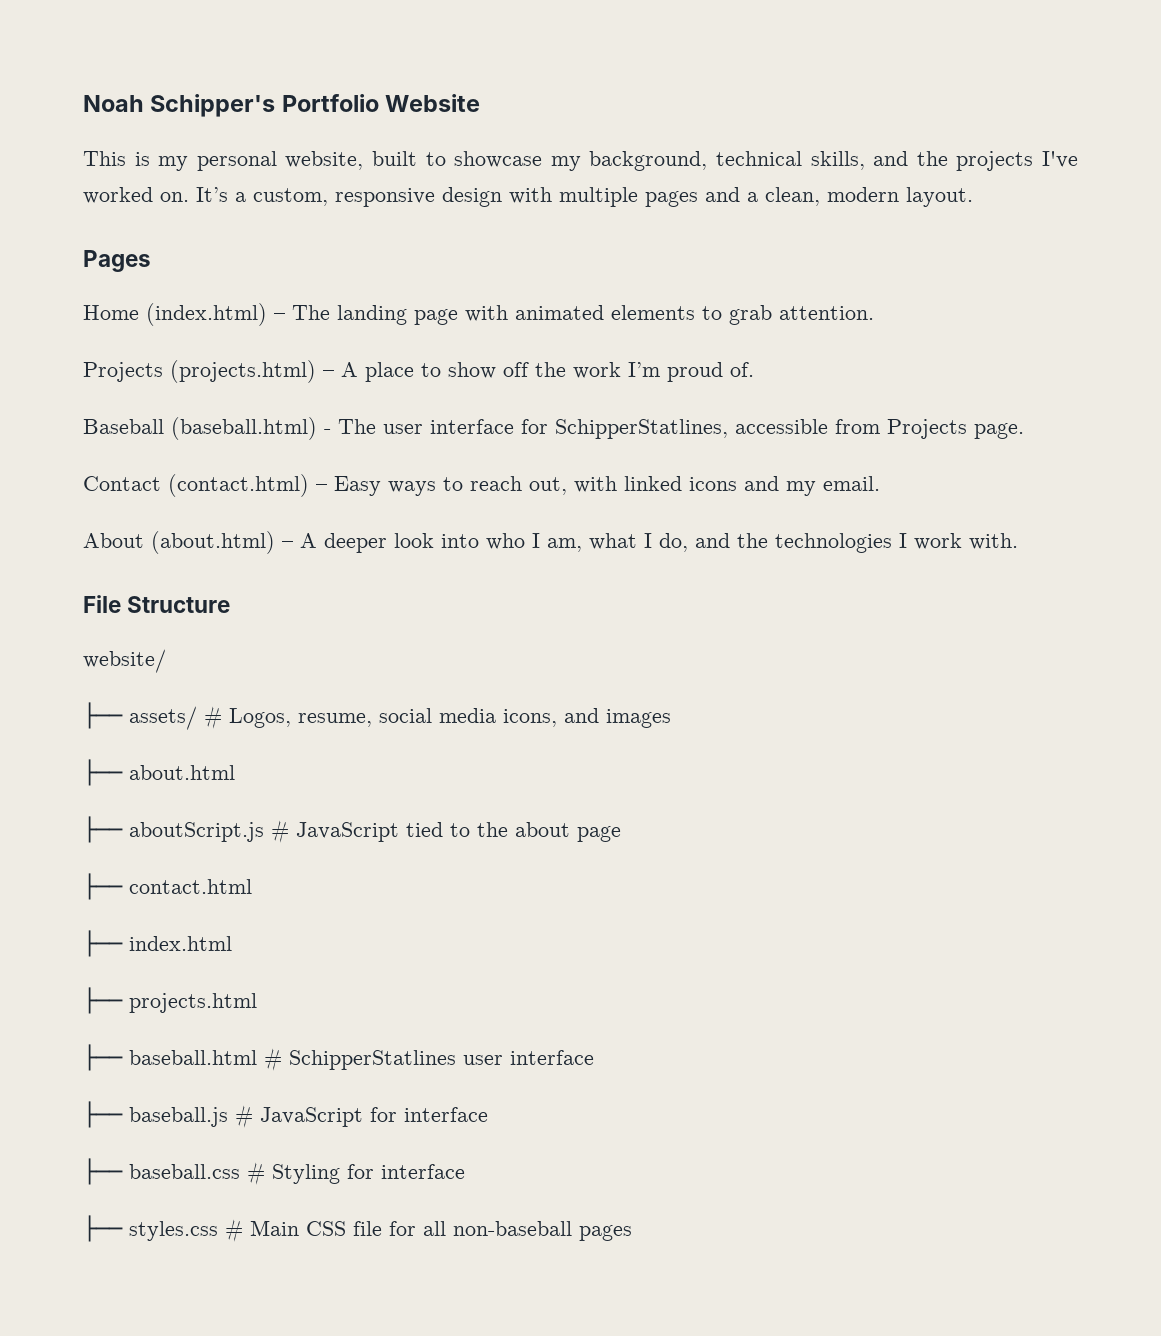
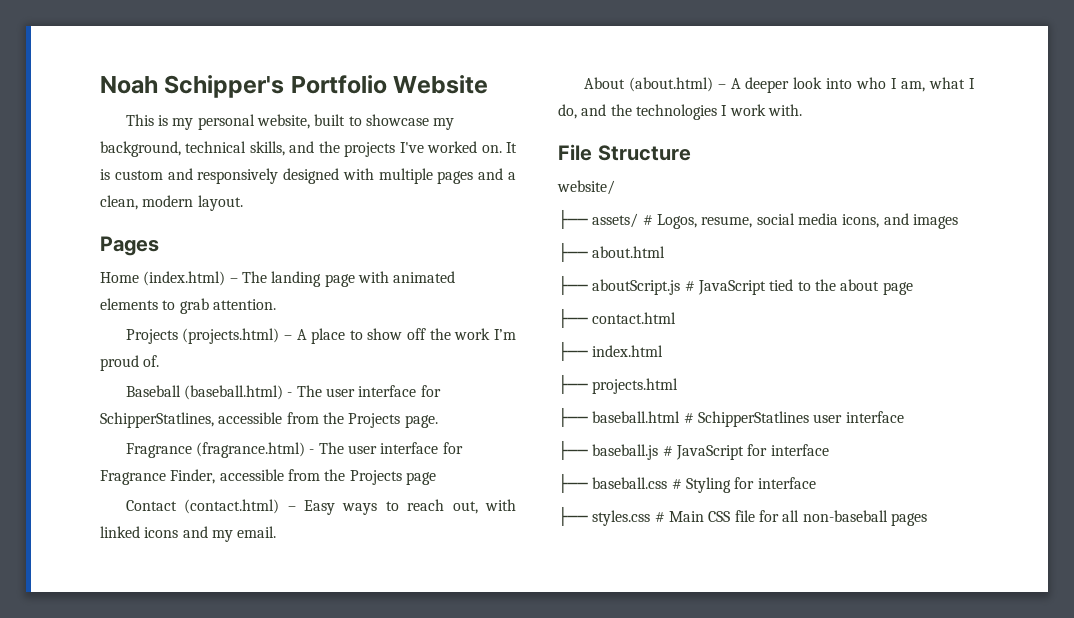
[196,187,502,207] It’s a custom, responsive design -> [506,142,518,153] [100,168,340,184] It is custom and responsively designed
(880, 426) none -> [322,412,344,424] the
(1024, 431) none -> [125,442,463,458] [100,469,436,485] // Fragrance (fragrance.html) - The user interface for Fragrance Finder, accessible from the Projects page

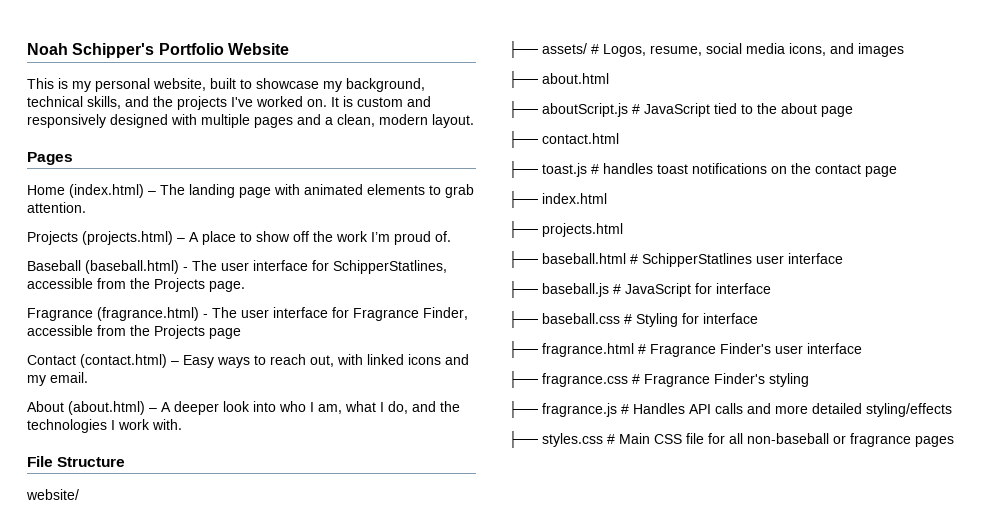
(677, 318) none -> [508,161,897,178] // ├── toast.js # handles toast notifications on the contact page
(816, 483) none -> [508,341,862,358] [508,371,809,388] [508,401,952,418] // ├── fragrance.html # Fragrance Finder's user interface // ├── fragrance.css # Fragrance Finder's styling // ├── fragrance.js # Handles API calls and more detailed styling/effects
(888, 516) none -> [833,433,911,447] or fragrance

